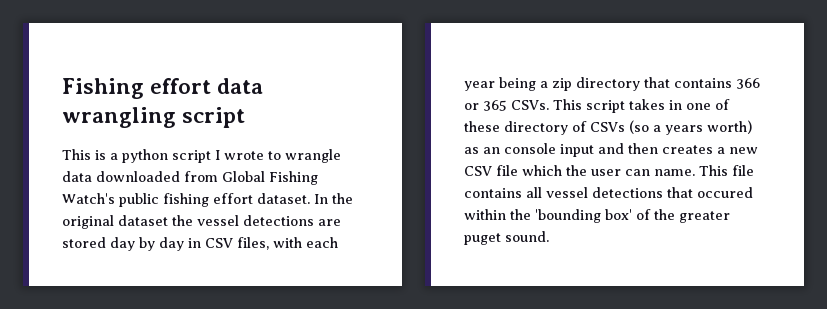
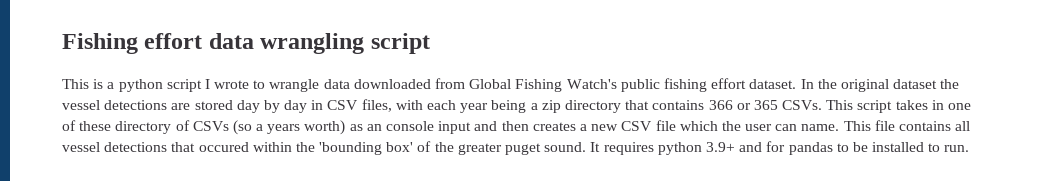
(549, 236) none -> [590,141,970,155] It requires python 3.9+ and for pandas to be installed to run.

